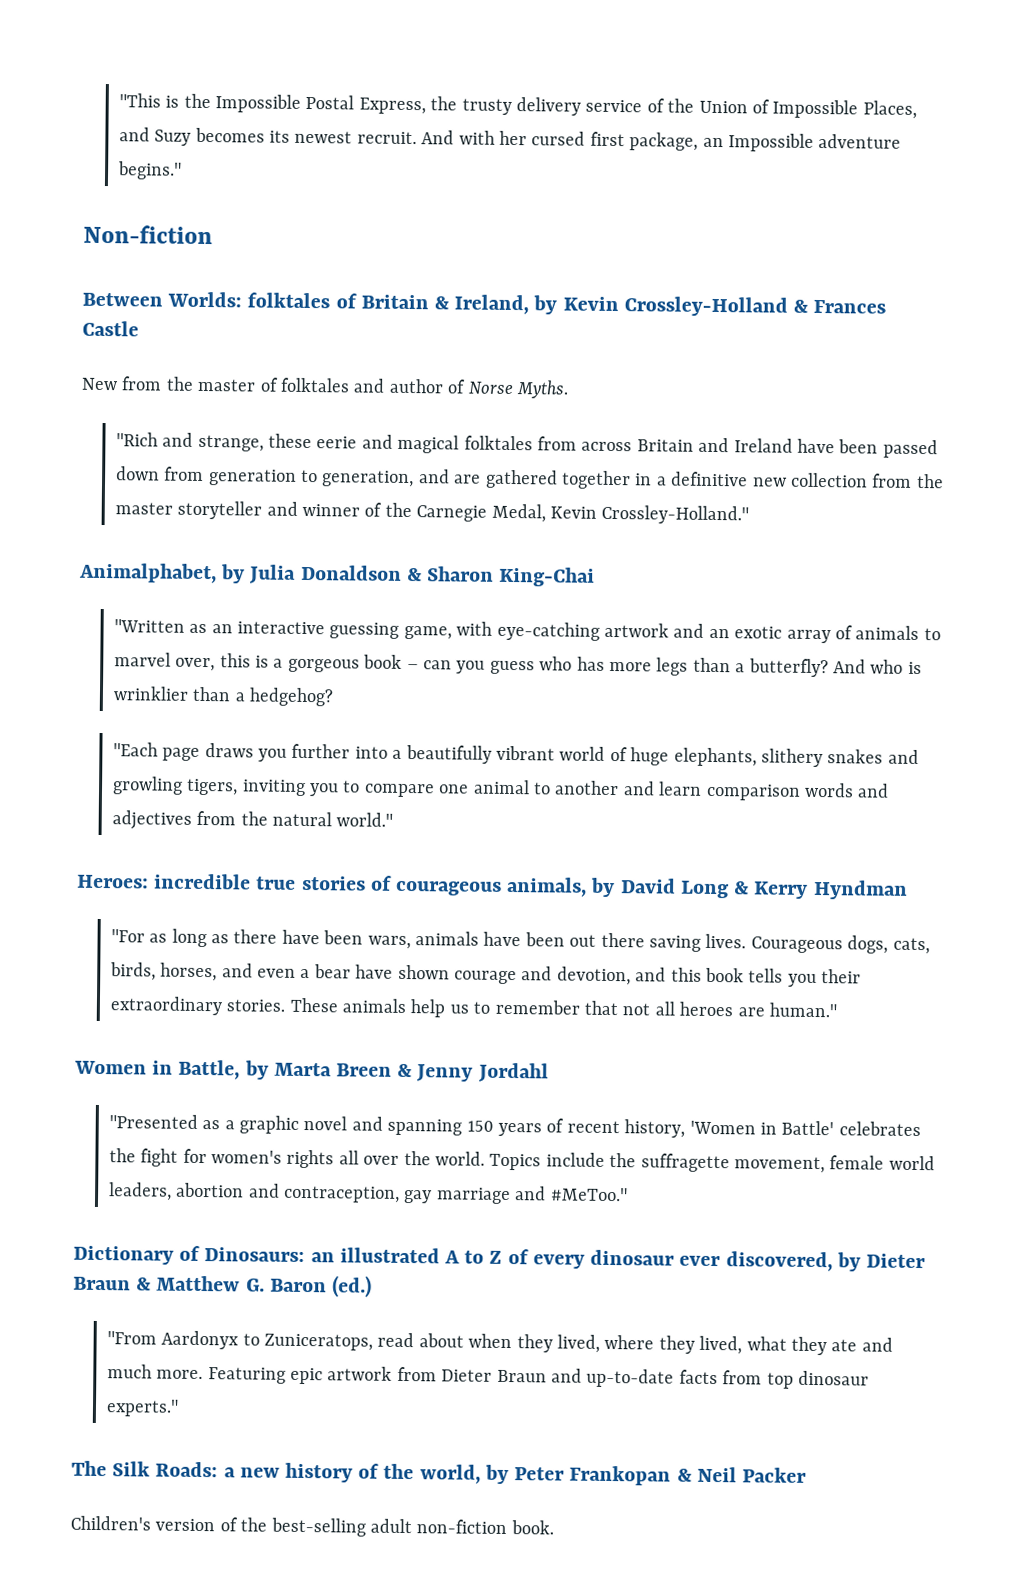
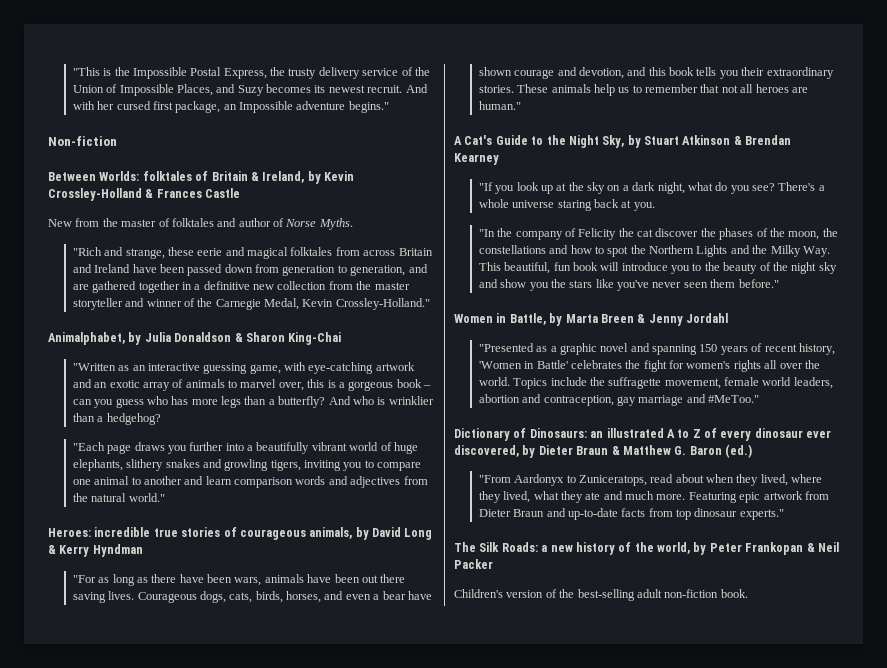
(837, 1010) none -> [454,135,792,148] [454,153,499,165] [478,182,825,194] [478,199,655,211] [478,228,838,240] [478,245,830,257] [478,262,837,274] [478,279,779,291] // A Cat's Guide to the Night Sky, by Stuart Atkinson & Brendan Kearney // "If you look up at the sky on a dark night, what do you see? There's a whole universe staring back at you. // "In the company of Felicity the cat discover the phases of the moon, the constellations and how to spot the Northern Lights and the Milky Way. This beautiful, fun book will introduce you to the beauty of the night sky and show you the stars like you've never seen them before."

